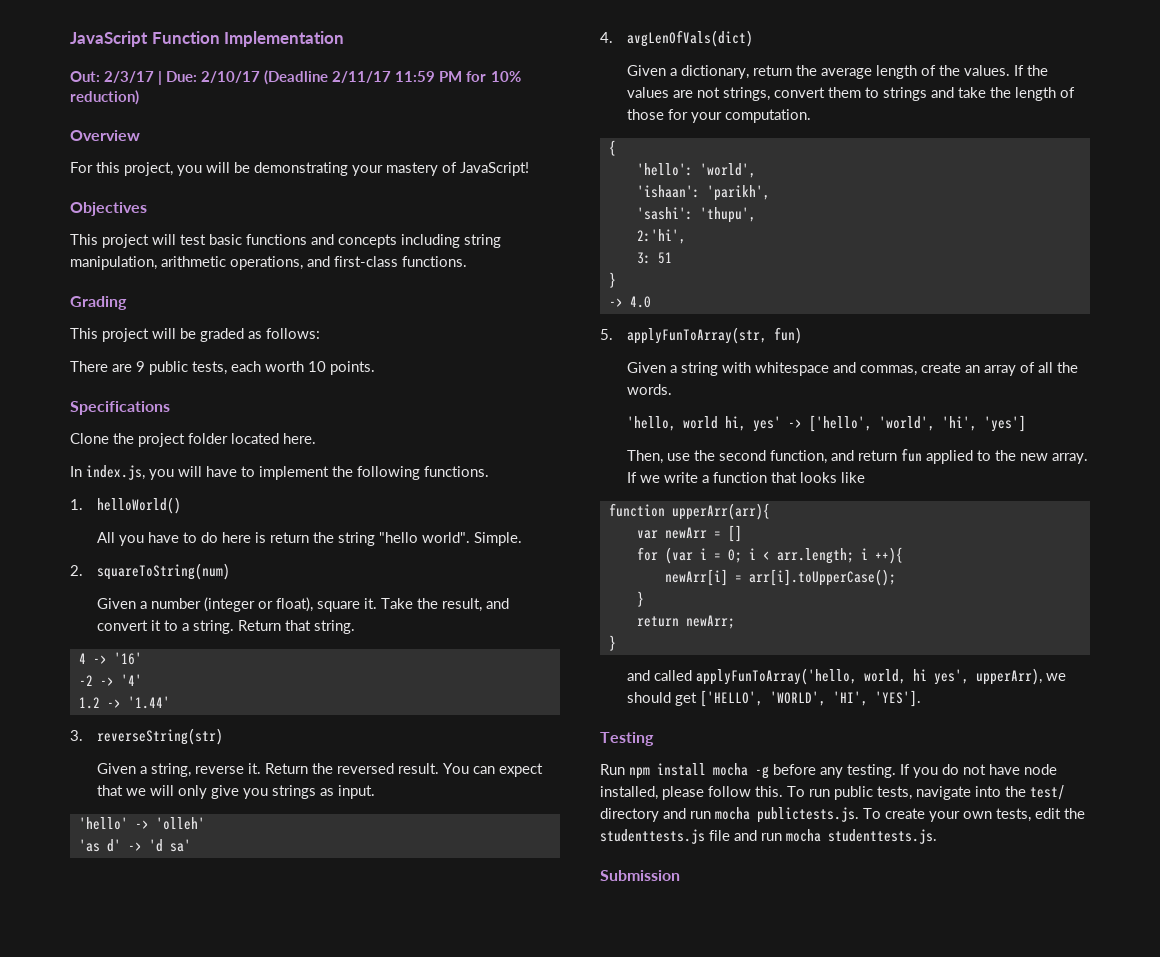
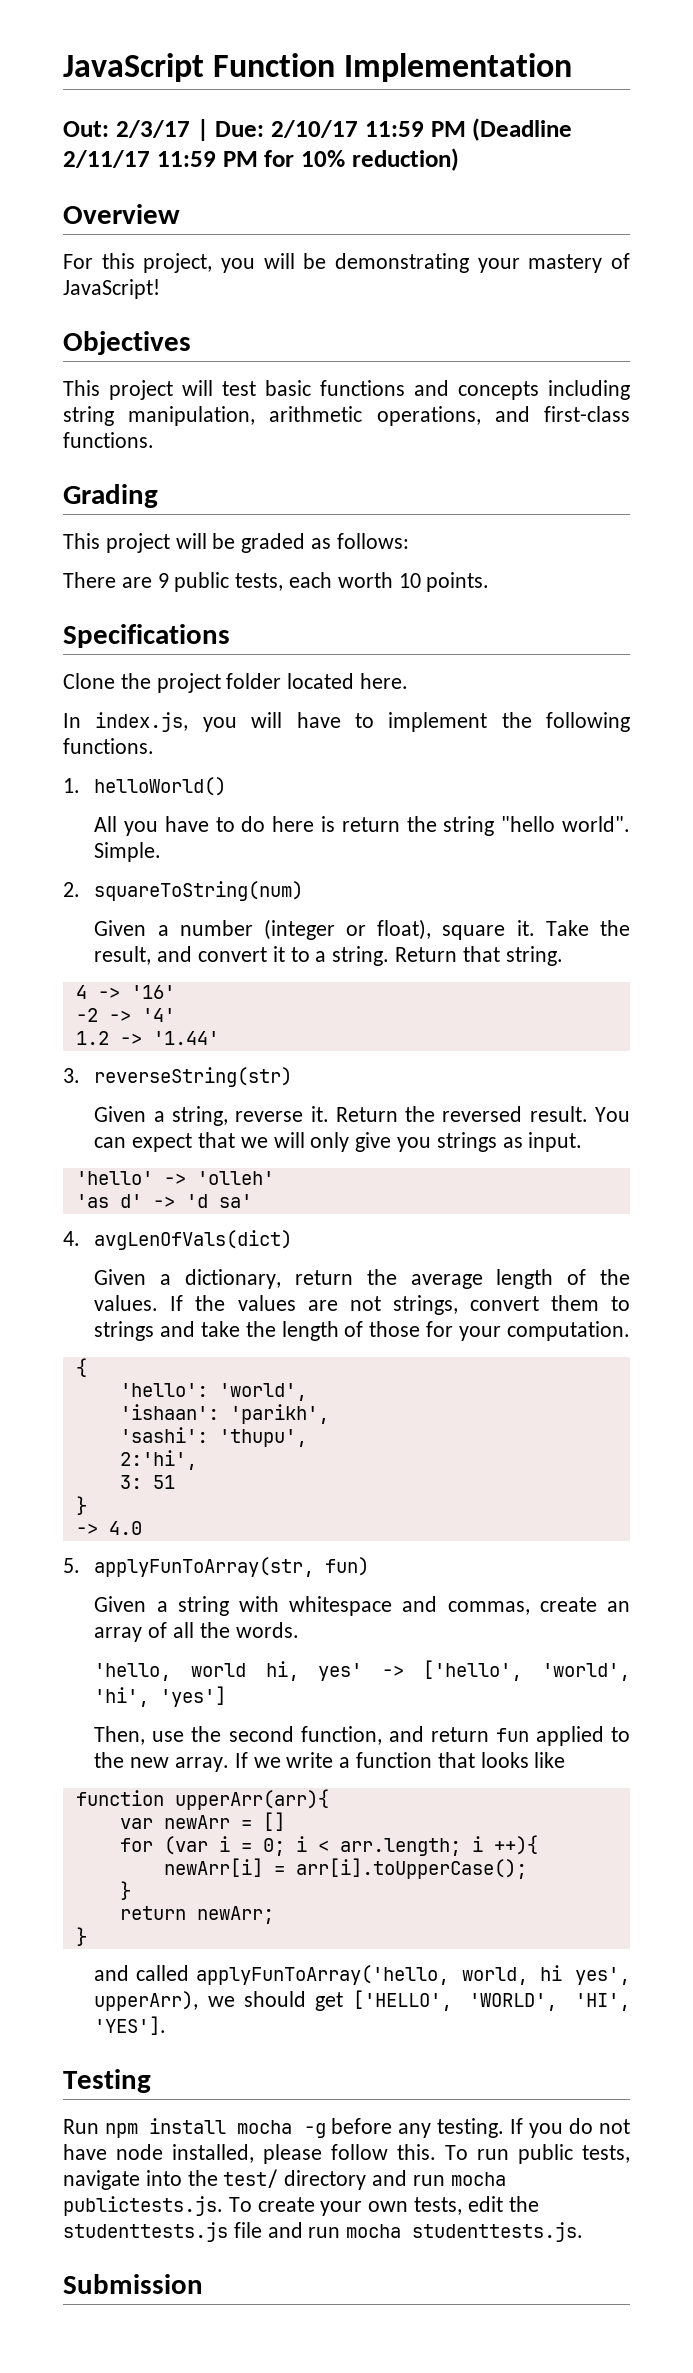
(261, 77) none -> [364,121,466,137] 11:59 PM

